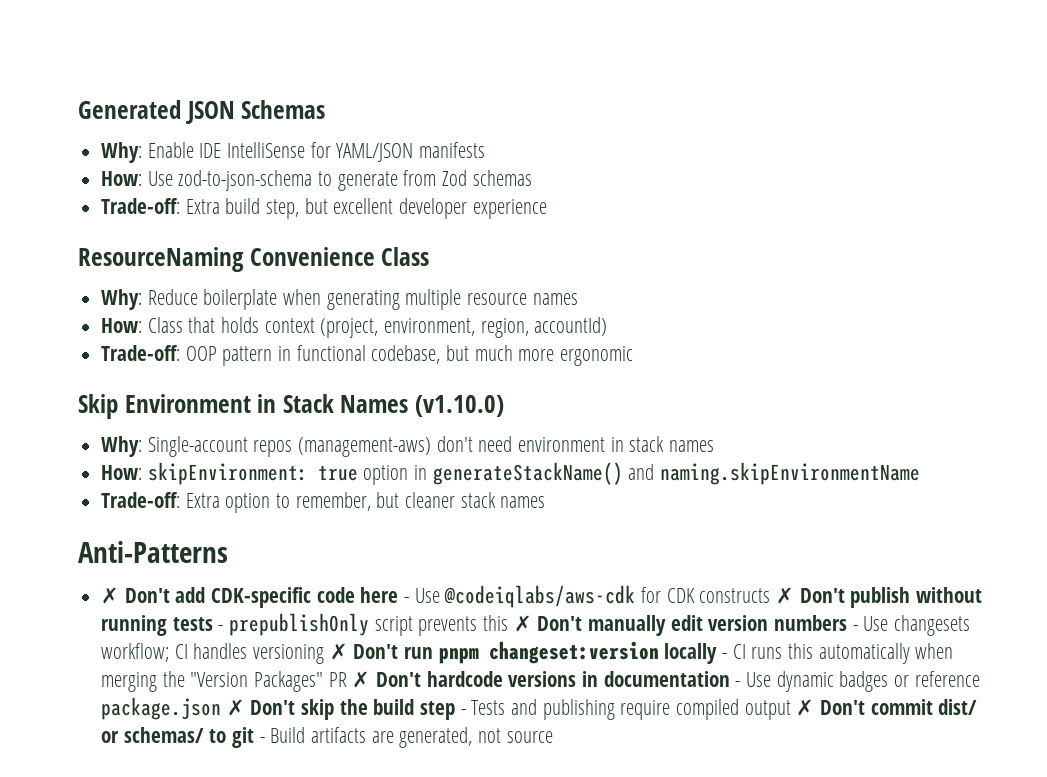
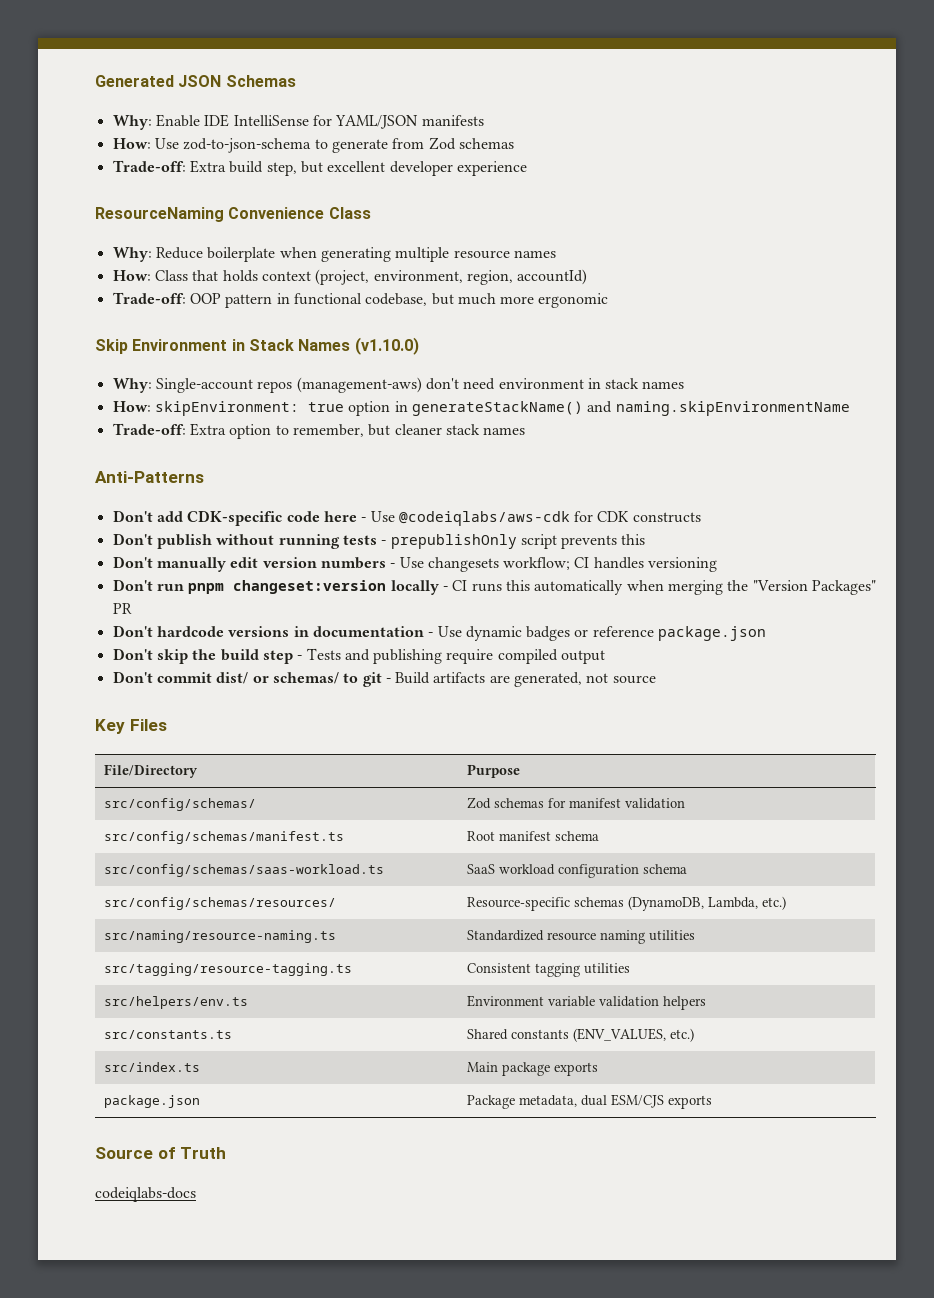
[101,587,120,604] ✗ -> (204, 477) none
[776,587,795,604] ✗ -> (701, 517) //
[513,615,532,632] ✗ -> (646, 539) //
[329,643,348,660] ✗ -> (718, 564) //
[352,671,371,688] ✗ -> (132, 608) //
[226,699,245,716] ✗ -> (767, 633) //
[796,699,815,716] ✗ -> (606, 657) //
(553, 737) none -> [95,719,167,734] [103,764,198,778] [466,764,520,778] [103,798,256,811] [466,797,685,809] [103,831,344,844] [466,831,599,841] [103,864,384,877] [466,864,687,878] [103,897,336,910] [466,896,786,911] [103,930,336,943] [466,930,695,944] [103,963,352,976] [466,963,630,977] [103,996,248,1009] [466,995,706,1010] [103,1030,232,1039] [466,1028,694,1042] [103,1062,200,1072] [466,1062,598,1076] [103,1095,200,1108] [466,1094,712,1109] [95,1147,227,1159] [95,1187,196,1202] // Key Files // File/Directory | Purpose // src/config/schemas/ | Zod schemas for manifest validation // src/config/schemas/manifest.ts | Root manifest schema // src/config/schemas/saas-workload.ts | SaaS workload configuration schema // src/config/schemas/resources/ | Resource-specific schemas (DynamoDB, Lambda, etc.) // src/naming/resource-naming.ts | Standardized resource naming utilities // src/tagging/resource-tagging.ts | Consistent tagging utilities // src/helpers/env.ts | Environment variable validation helpers // src/constants.ts | Shared constants (ENV_VALUES, etc.) // src/index.ts | Main package exports // package.json | Package metadata, dual ESM/CJS exports // Source of Truth // codeiqlabs-docs

